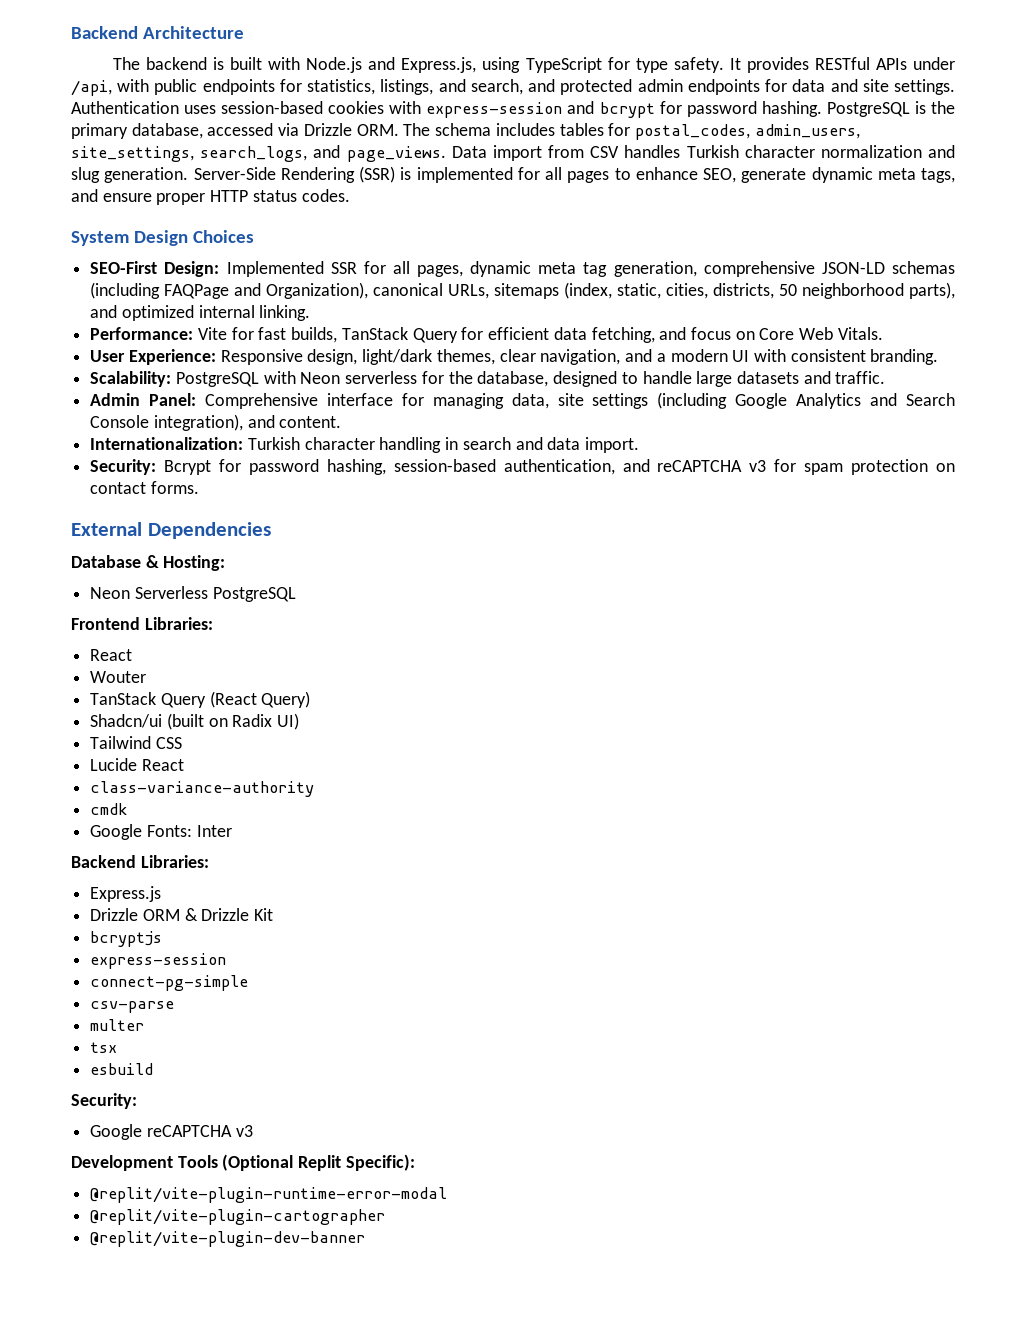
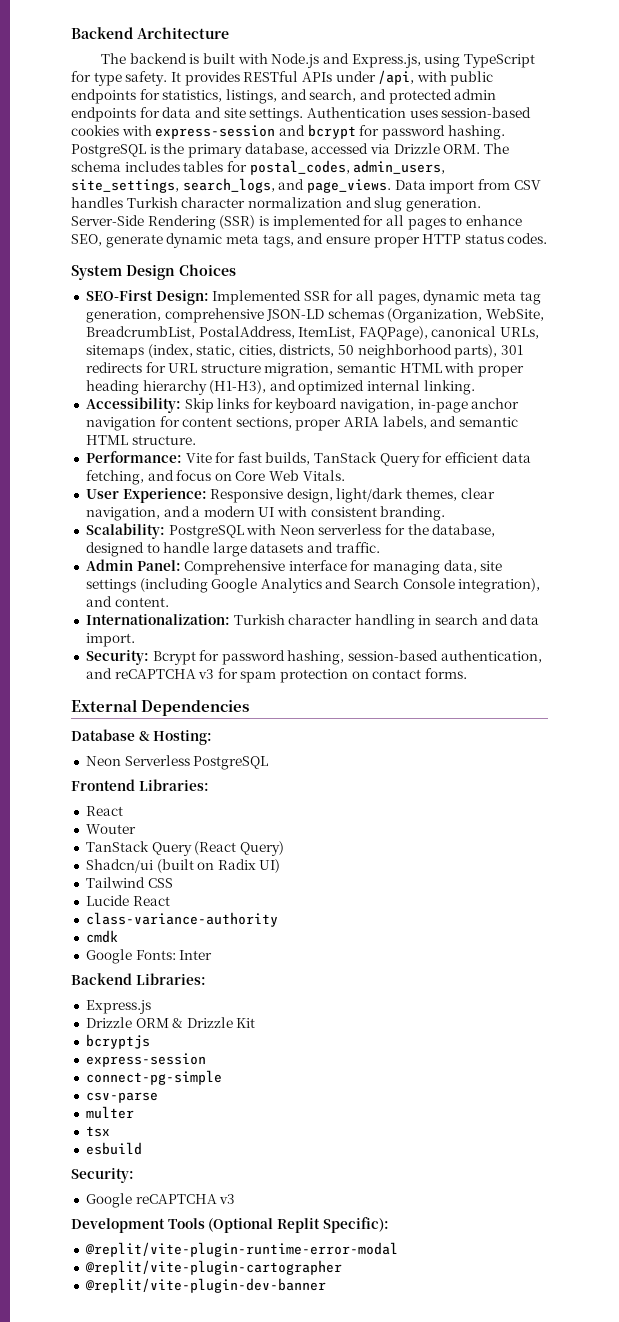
[90,282,369,299] (including FAQPage and Organization), -> [387,308,545,323] [85,326,428,341] (Organization, WebSite, BreadcrumbList, PostalAddress, ItemList, FAQPage),
[90,305,311,321] and optimized internal linking. -> [501,345,524,355] [85,362,525,377] [85,380,475,395] [85,397,520,413] [85,416,519,431] [85,435,196,445] 301 redirects for URL structure migration, semantic HTML with proper heading hierarchy (H1-H3), and optimized internal linking. // Accessibility: Skip links for keyboard navigation, in-page anchor navigation for content sections, proper ARIA labels, and semantic HTML structure.

